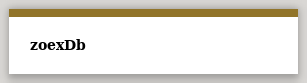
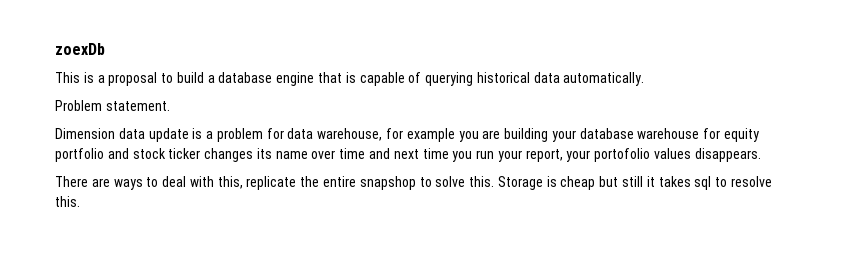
(86, 44) none -> [55,72,645,86] [55,100,170,111] [55,128,760,142] [55,148,761,162] [55,176,772,190] [55,196,80,207] // This is a proposal to build a database engine that is capable of querying historical data automatically. // Problem statement. // Dimension data update is a problem for data warehouse, for example you are building your database warehouse for equity portfolio and stock ticker changes its name over time and next time you run your report, your portofolio values disappears. // There are ways to deal with this, replicate the entire snapshop to solve this. Storage is cheap but still it takes sql to resolve this.

